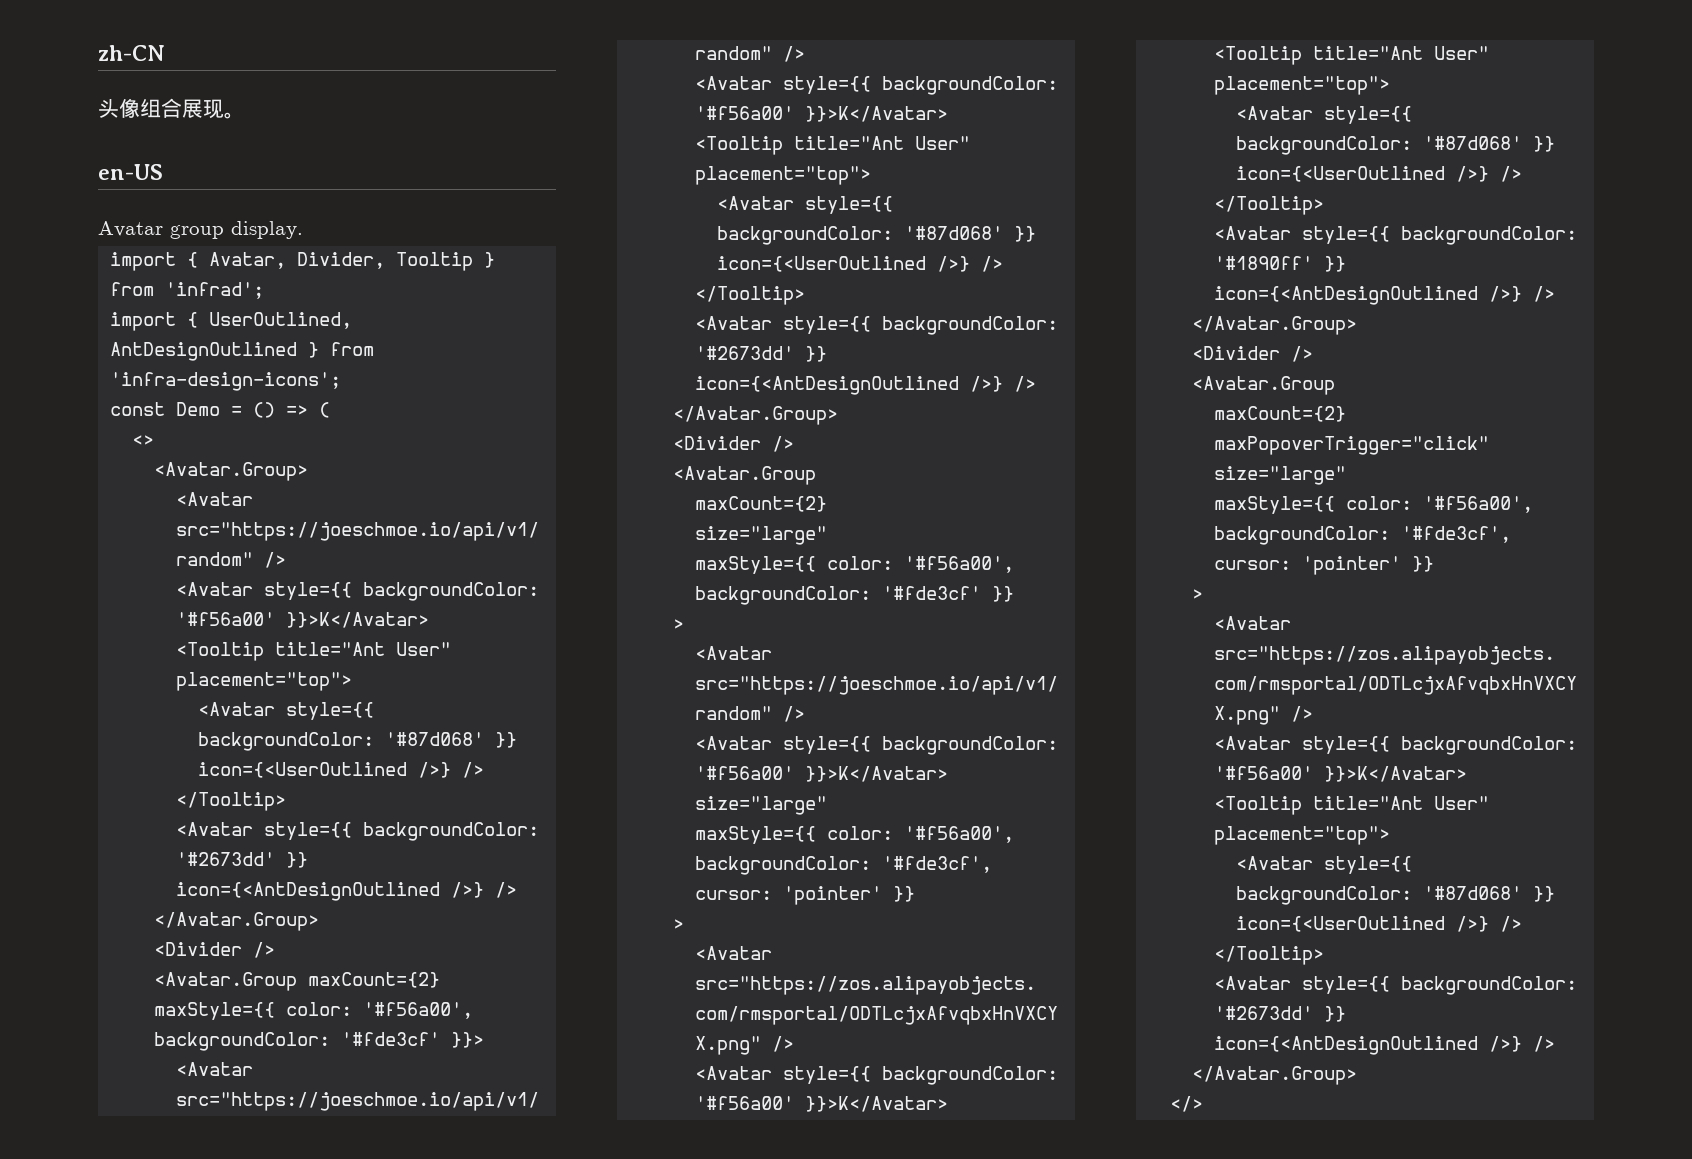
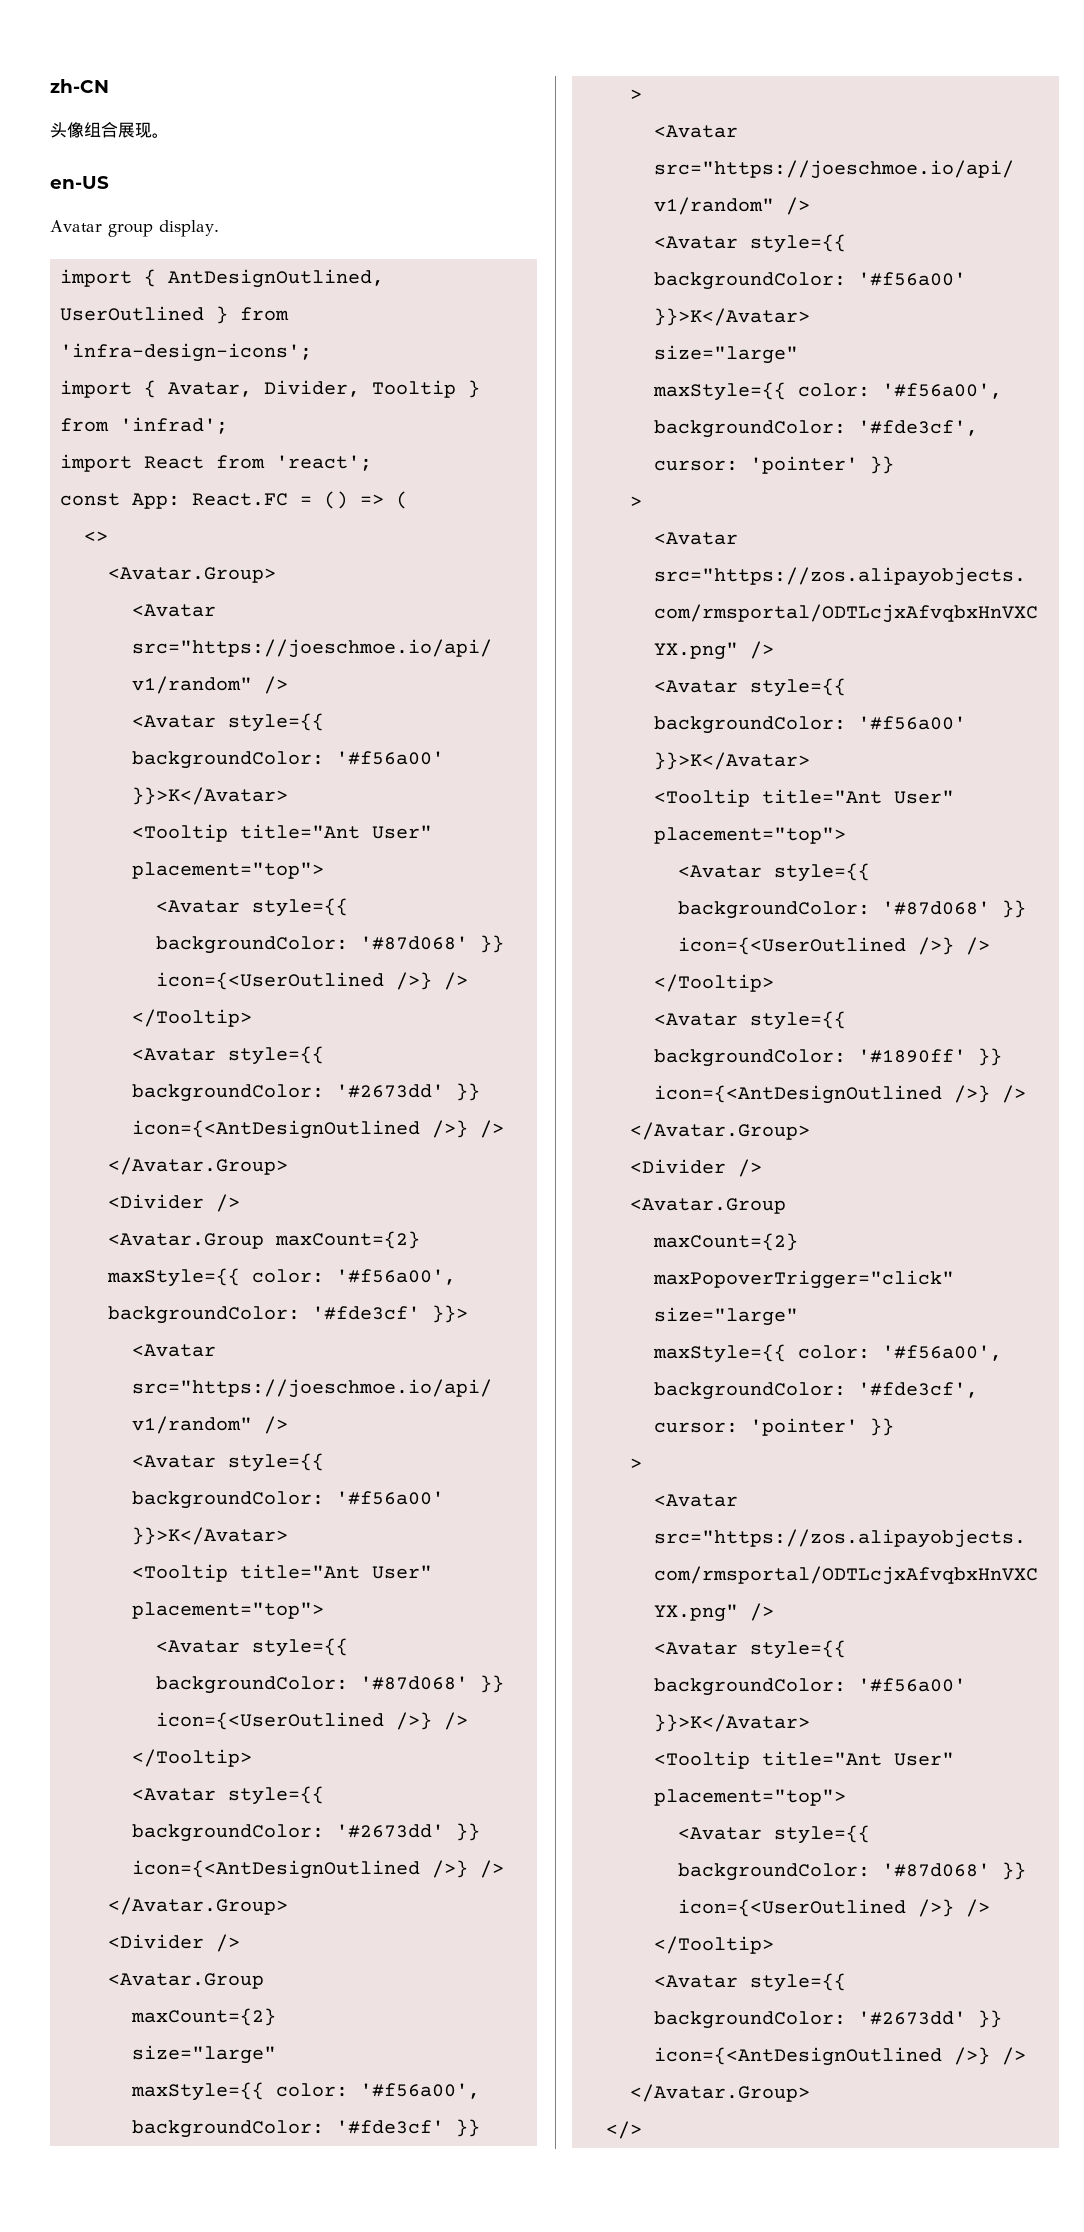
(303, 230) none -> [60,269,385,288] [60,306,290,324] [60,343,313,362] // import { AntDesignOutlined, UserOutlined } from 'infra-design-icons';
[187,312,353,329] [110,342,375,361] [110,372,342,391] { UserOutlined, AntDesignOutlined } from 'infra-design-icons'; -> [144,455,373,471] React from 'react';
[176,402,221,416] Demo -> [132,493,289,509] App: React.FC

